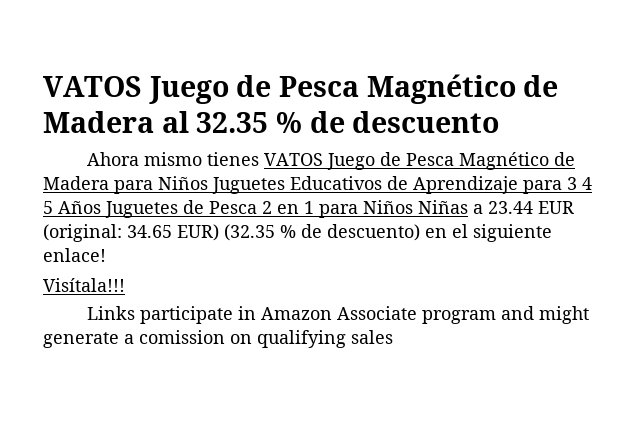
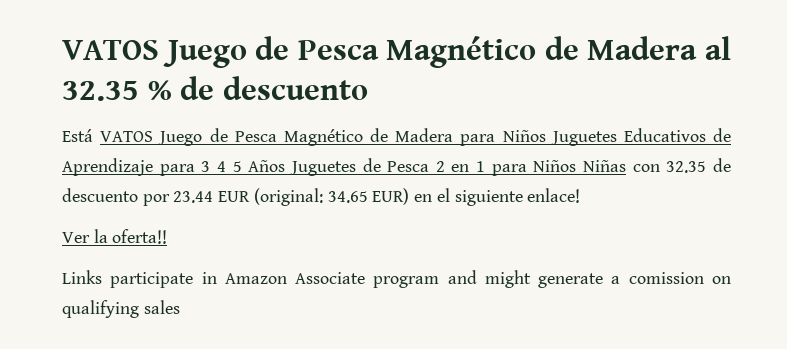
[87,152,260,166] Ahora mismo tienes -> [62,129,93,142] Está
[473,204,483,214] a -> [632,158,731,173] [62,188,170,206] con 32.35 de descuento por
[224,224,420,241] (32.35 % de descuento) -> (410, 196) none
[43,278,125,292] Visítala!!! -> [62,229,168,244] Ver la oferta!!

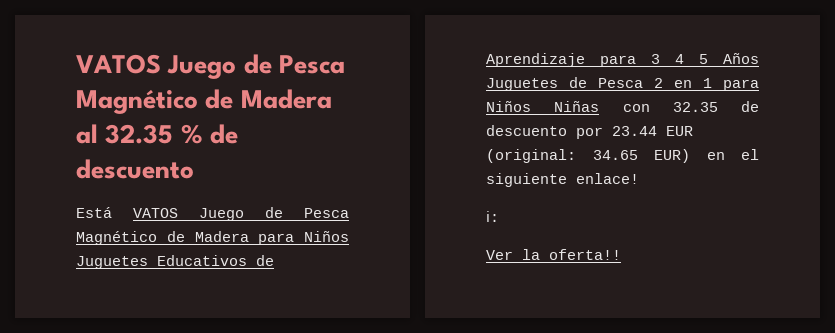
(581, 195) none -> [486,211,499,222] // ℹ:
[62,270,731,288] [62,300,180,318] // Links participate in Amazon Associate program and might generate a comission on qualifying sales -> (621, 254) none

